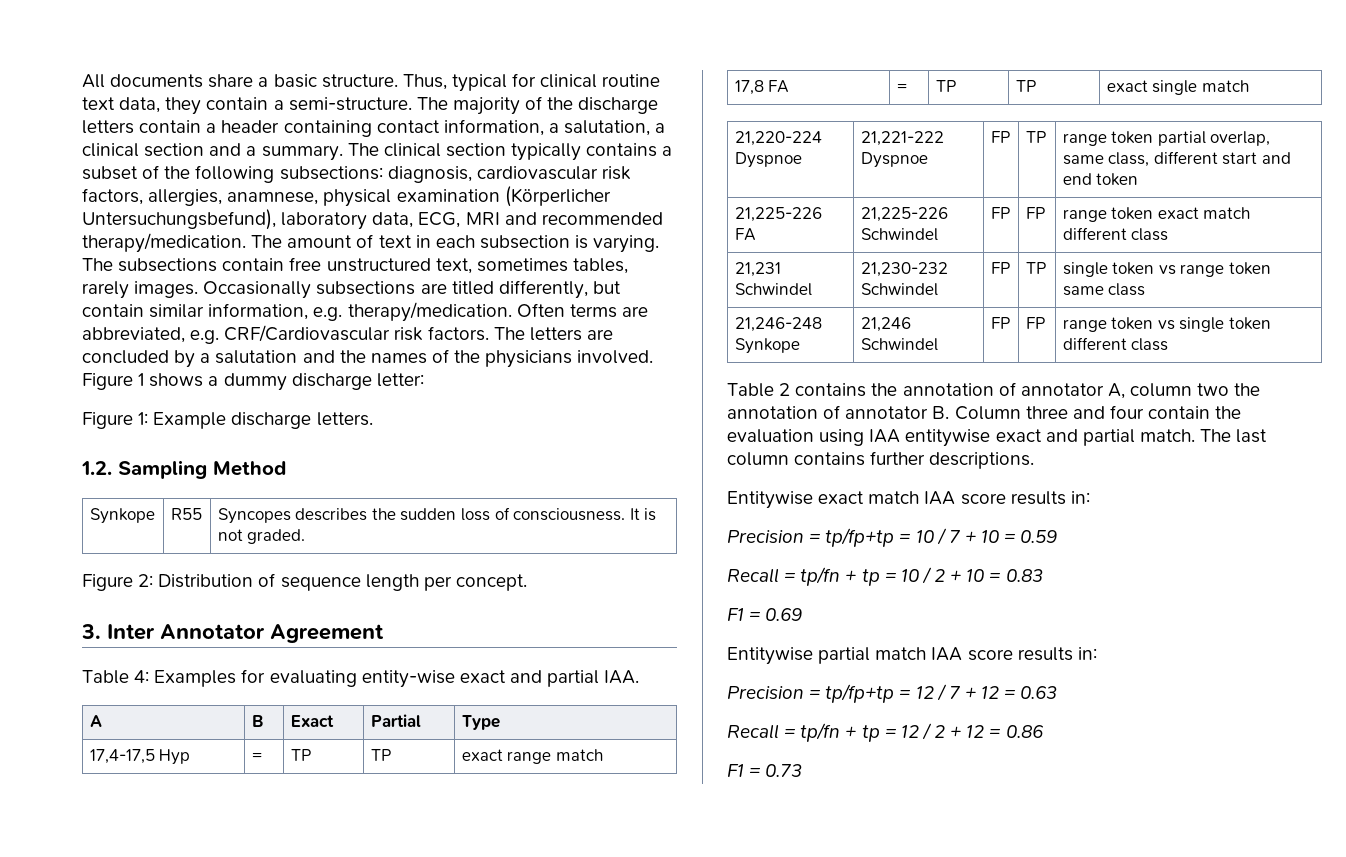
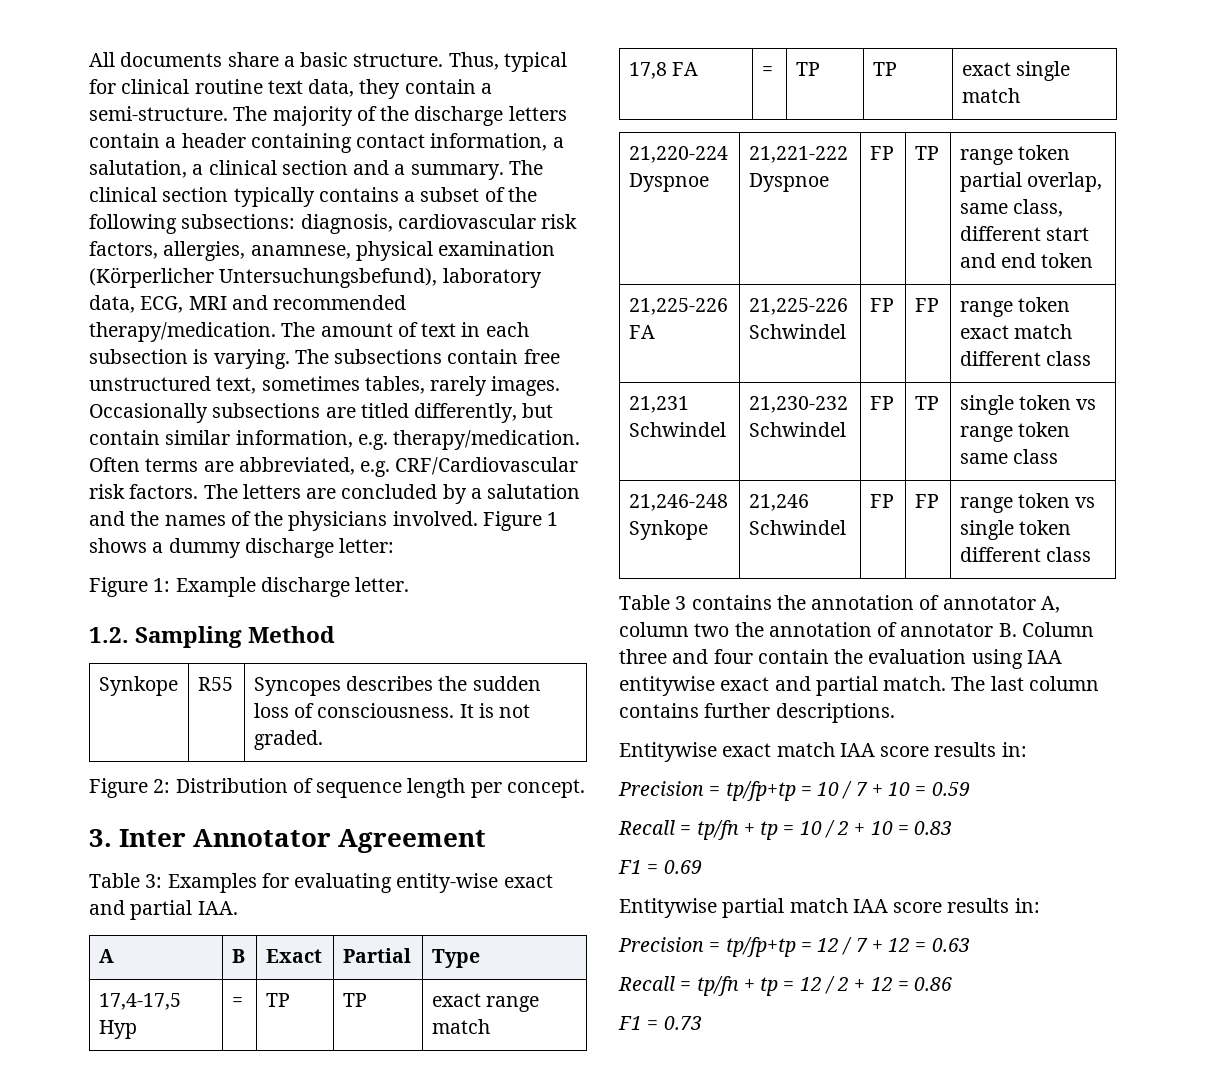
[316,412,373,426] letters. -> [355,577,410,592] letter.
[134,670,150,683] 4: -> [145,874,163,888] 3:
[779,383,791,396] 2 -> [675,596,687,610] 3

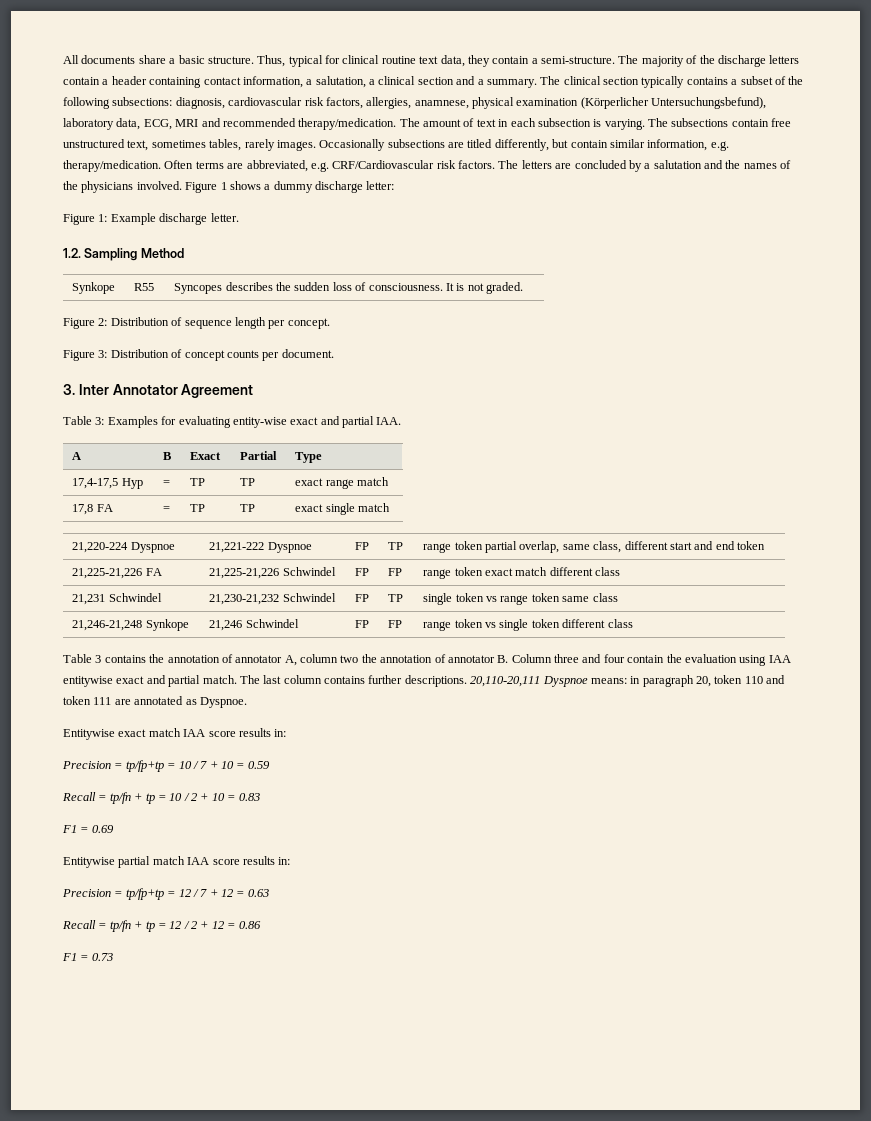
(585, 788) none -> [63,349,334,361] // Figure 3: Distribution of concept counts per document.
[628,298,728,315] [628,325,655,339] [748,298,848,315] 21,225-226 FA | 21,225-226 -> [72,568,162,579] [209,568,280,579] 21,225-21,226 FA | 21,225-21,226
[748,396,848,413] 21,230-232 -> [209,594,280,605] 21,230-21,232
[628,494,728,511] 21,246-248 -> [72,620,143,631] 21,246-21,248
(895, 713) none -> [470,675,786,687] [63,696,247,708] 20,110-20,111 Dyspnoe means: in paragraph 20, token 110 and token 111 are annotated as Dyspnoe.

